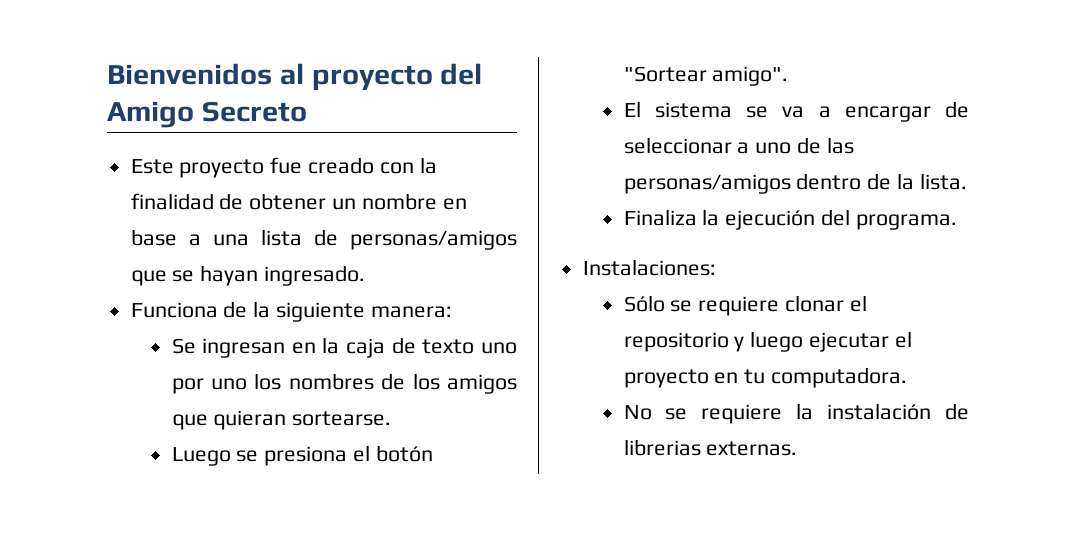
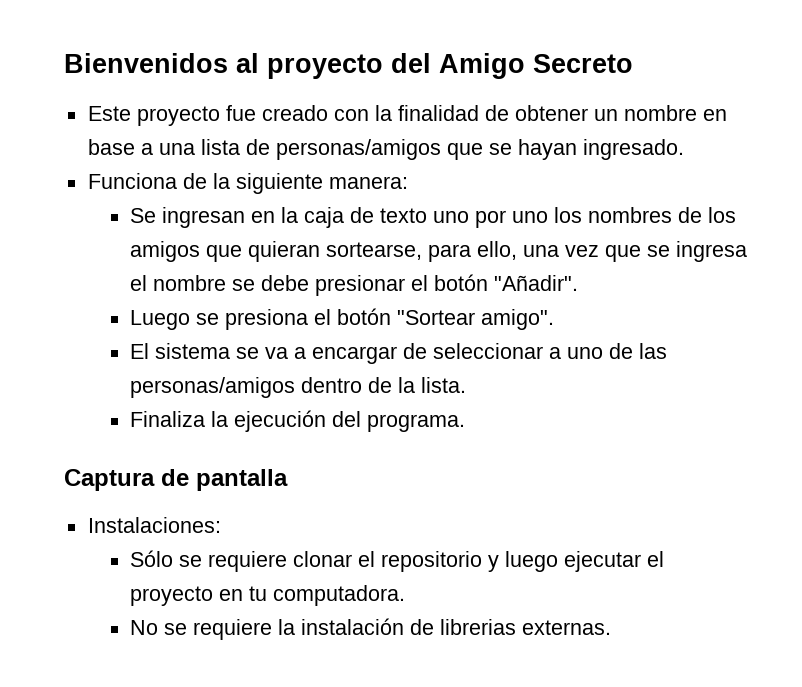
[292,411,392,426] sortearse. -> [326,241,748,262] [130,274,579,296] sortearse, para ello, una vez que se ingresa el nombre se debe presionar el botón "Añadir".
(957, 222) none -> [64,469,288,491] // Captura de pantalla

